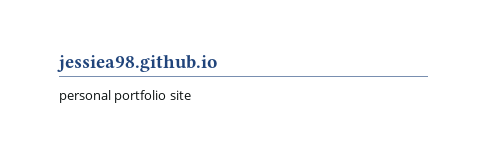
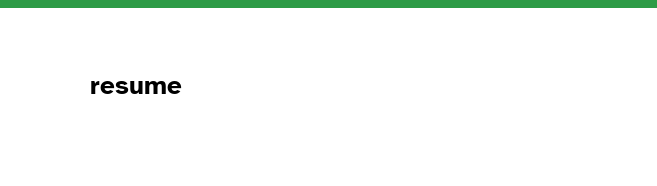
[57,55,217,72] [59,90,191,103] jessiea98.github.io // personal portfolio site -> [90,81,182,94] resume

